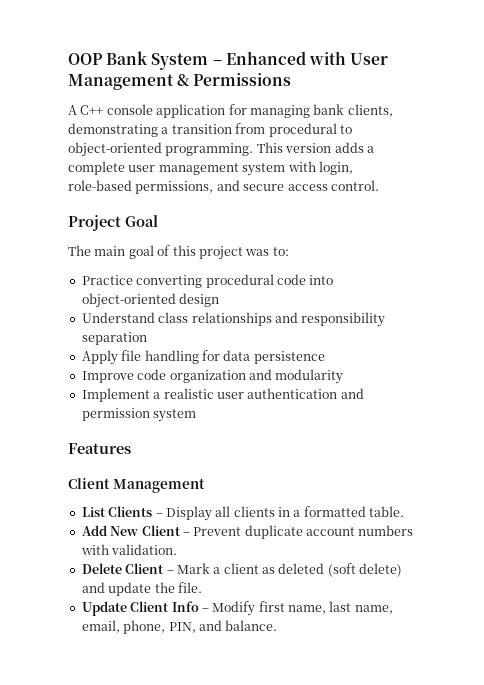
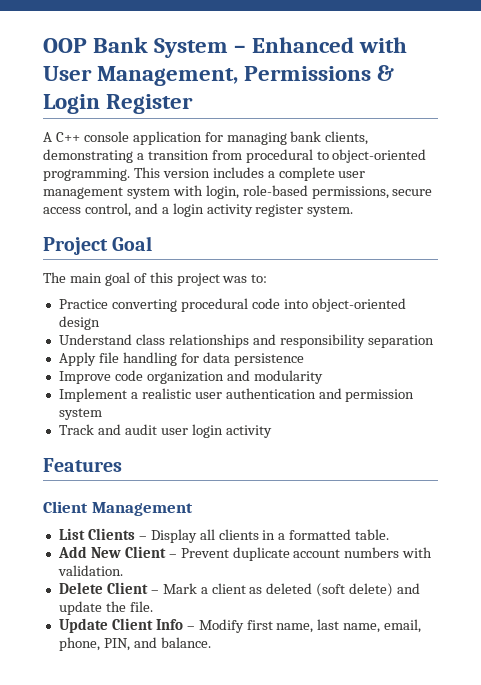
[68,73,292,90] Management & Permissions -> [97,65,395,86] [43,94,194,114] Management, Permissions & Login Register
[334,142,364,153] adds -> [212,167,264,178] includes
[216,180,240,191] and -> (389, 192) none
[330,180,379,191] control. -> [84,203,354,217] control, and a login activity register system.
(197, 415) none -> [58,424,272,438] // Track and audit user login activity

